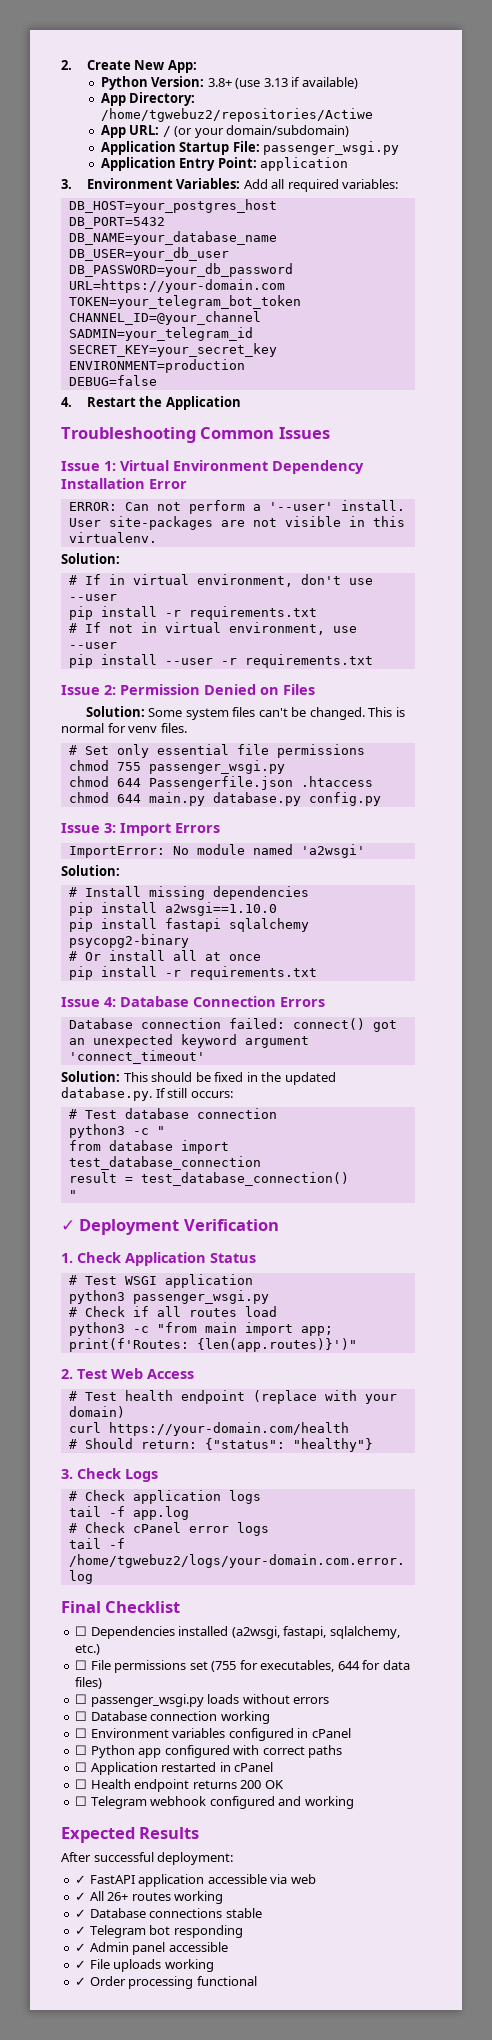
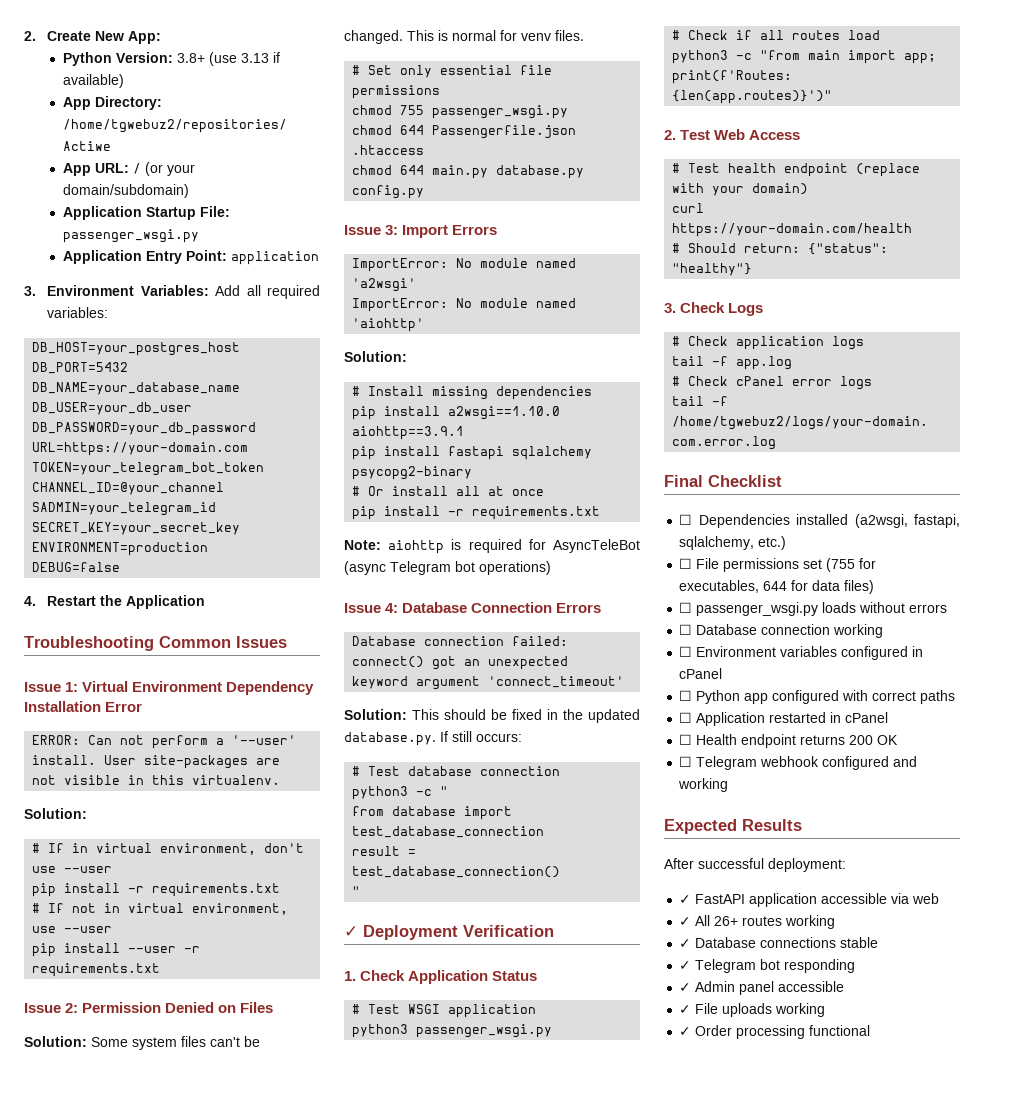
(365, 851) none -> [352,298,577,312] [352,318,425,332] // ImportError: No module named 'aiohttp'
(277, 909) none -> [352,426,465,440] aiohttp==3.9.1
(317, 973) none -> [344,539,640,554] [344,561,551,575] // Note: aiohttp is required for AsyncTeleBot (async Telegram bot operations)

